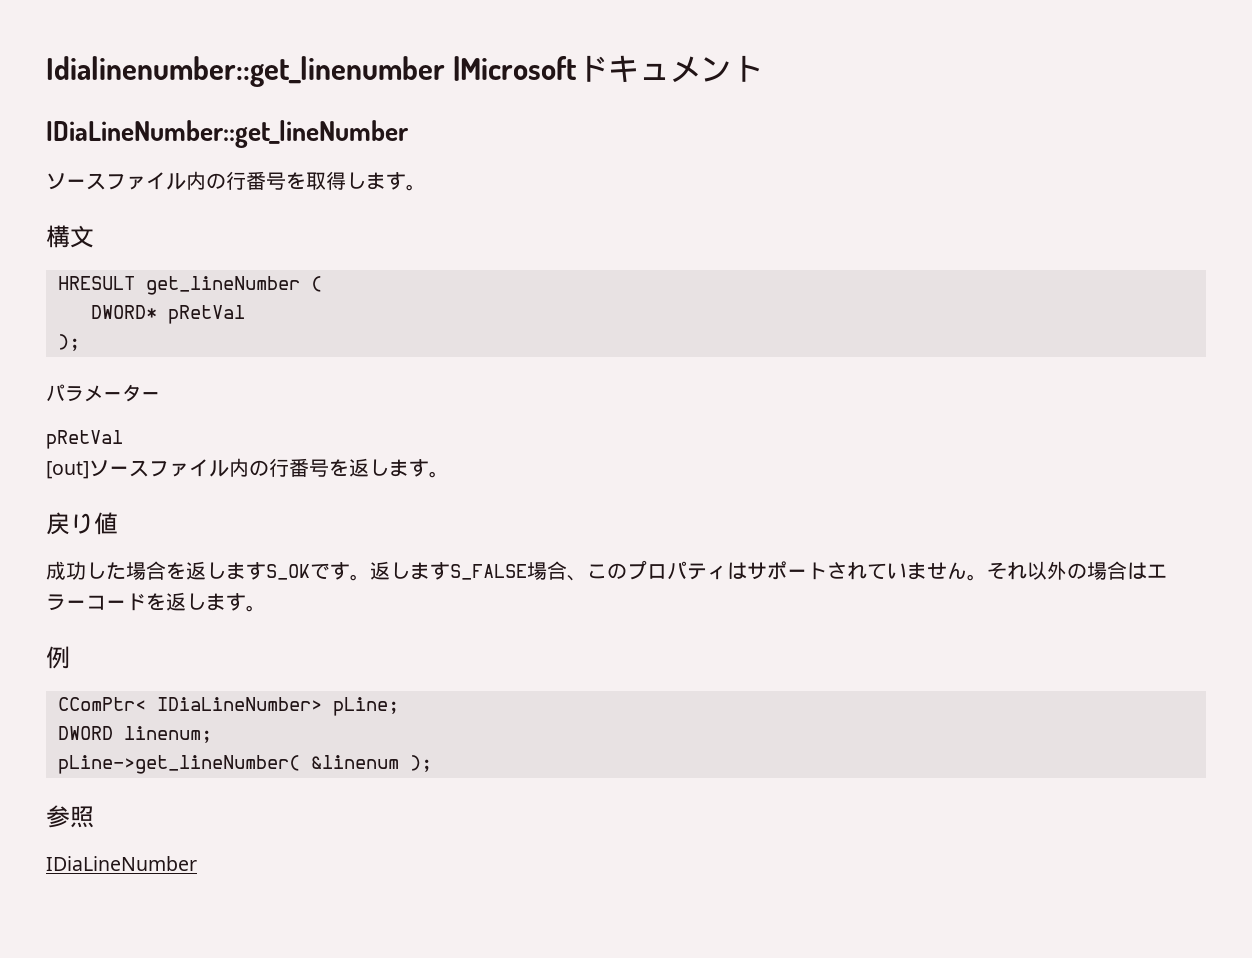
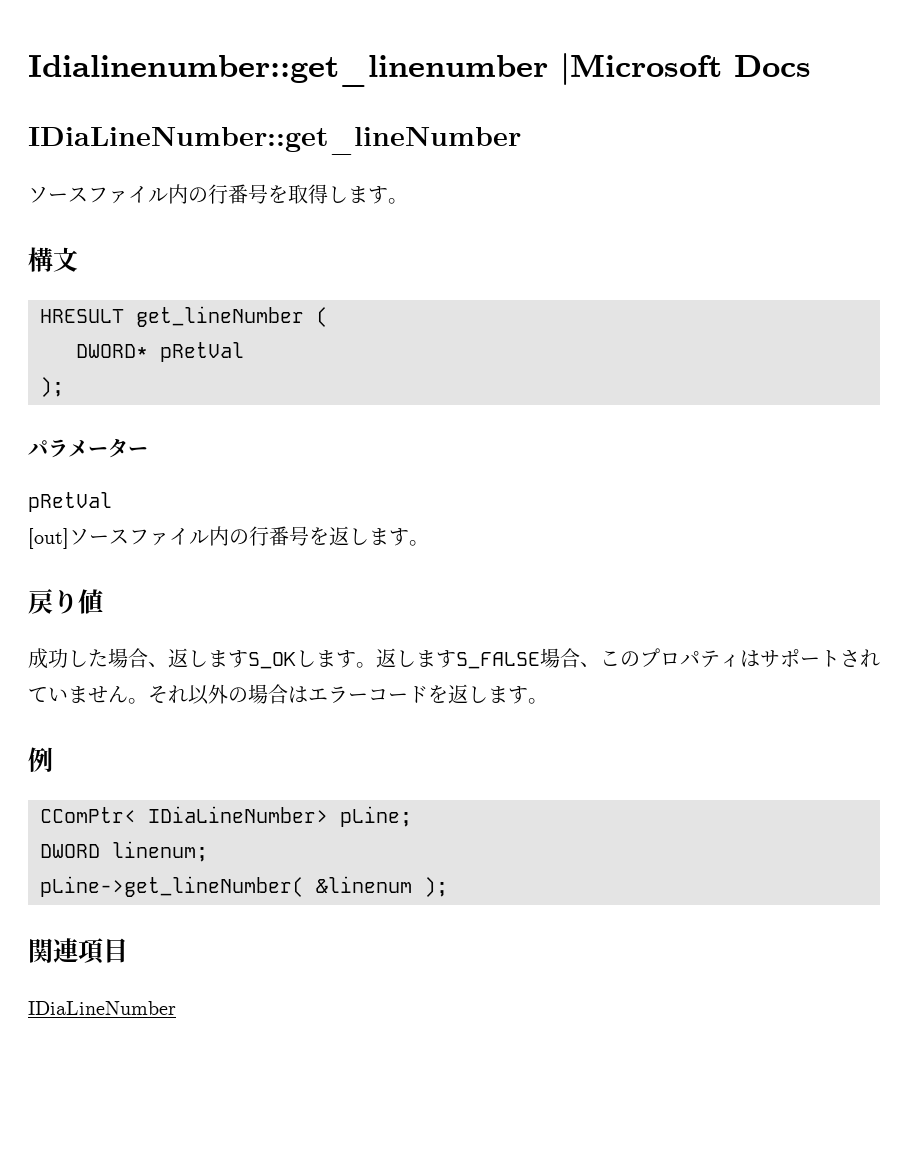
[577,55,764,83] ドキュメント -> [734,55,811,77] Docs
[166,562,186,580] を -> [148,662,168,667] 、
[310,563,330,580] で -> [296,650,336,667] しま
[46,805,94,828] 参照 -> [28,938,128,964] 関連項目

